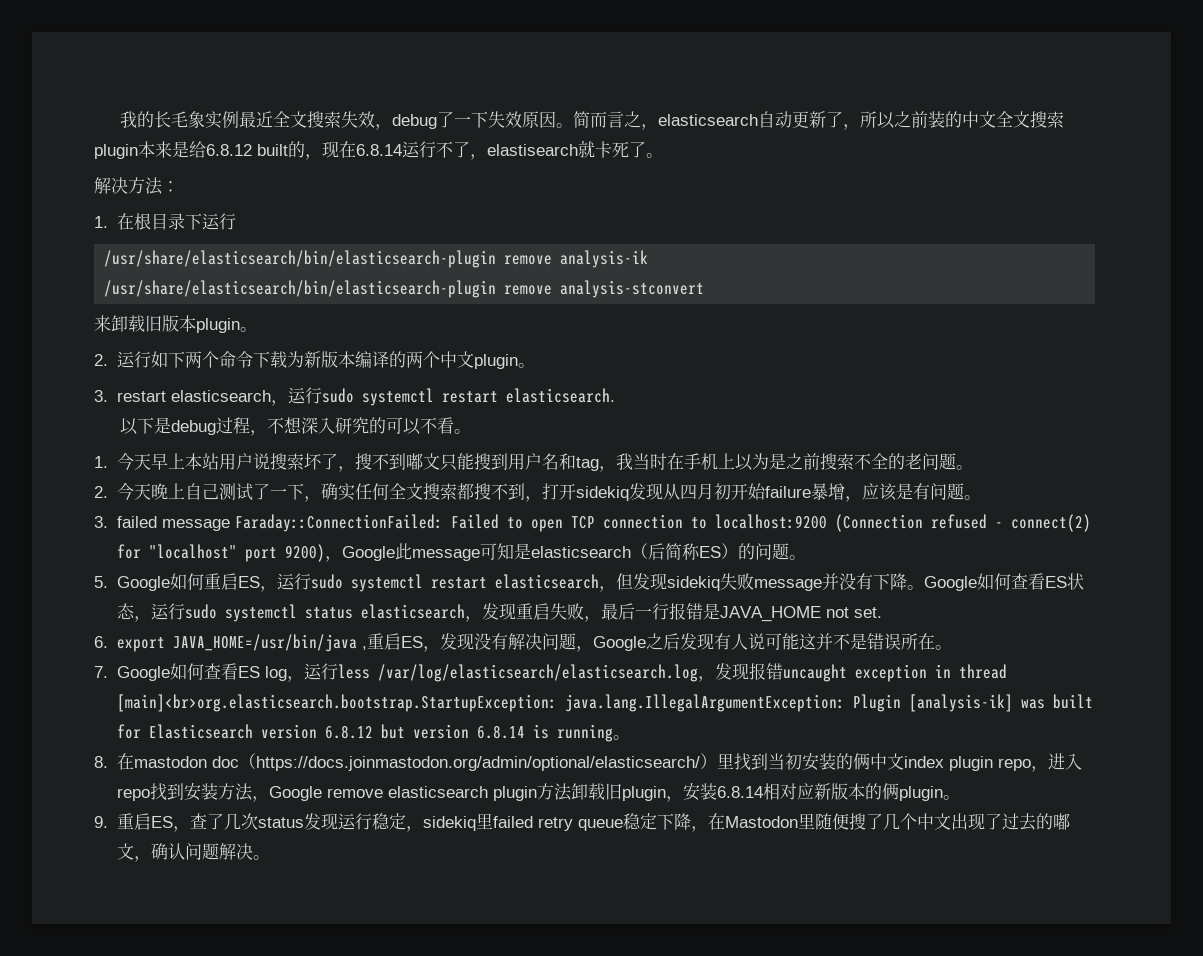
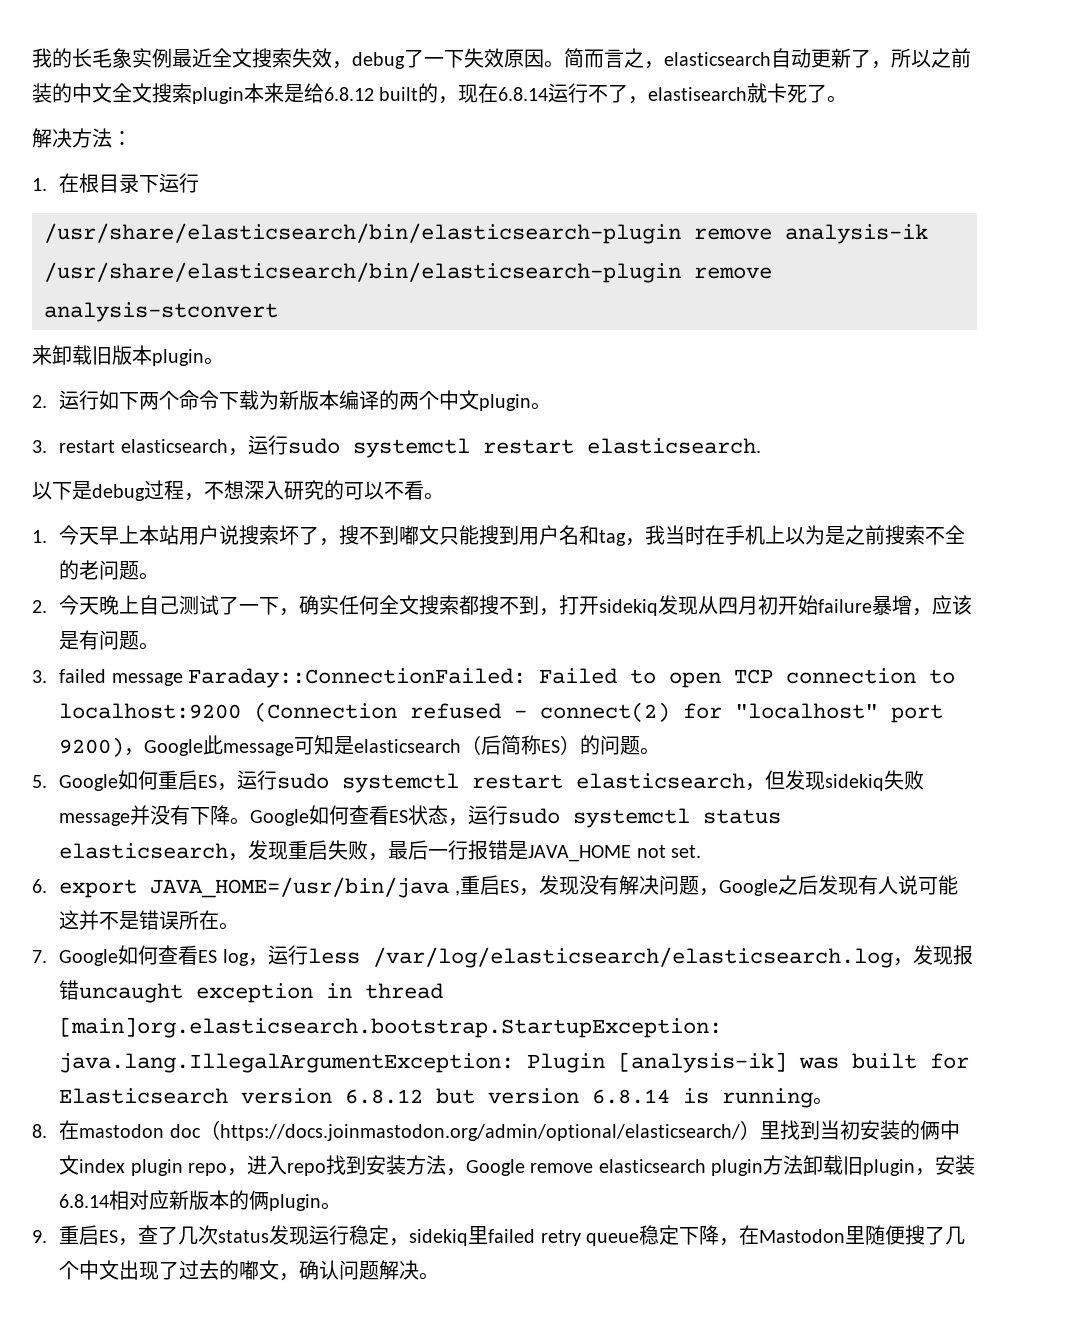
[116,694,557,712] [main]<br>org.elasticsearch.bootstrap.StartupException: -> [59,1017,723,1038] [main]org.elasticsearch.bootstrap.StartupException:

